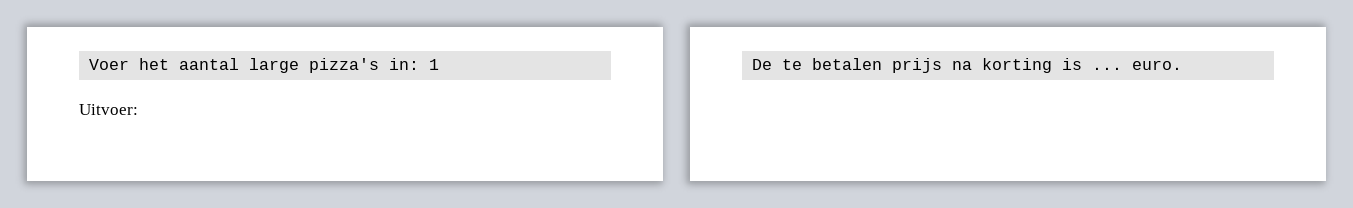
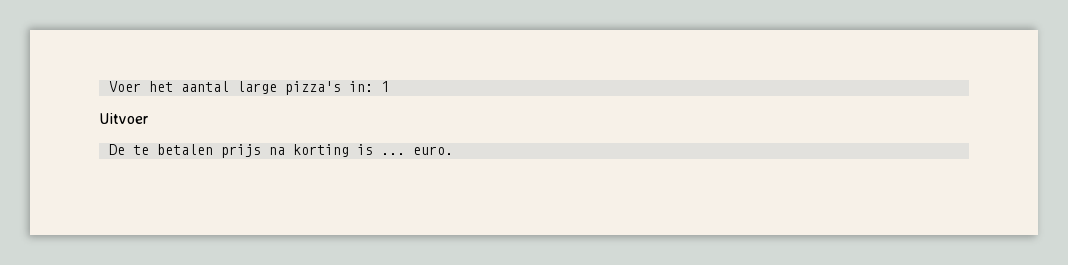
[79,104,138,115] Uitvoer: -> [99,113,149,124] Uitvoer

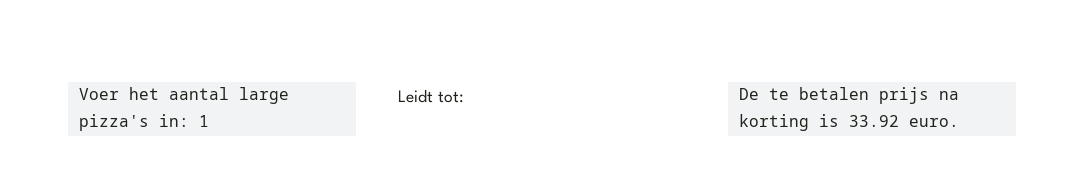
[99,113,149,124] Uitvoer -> [398,89,464,103] Leidt tot:
[380,153,405,155] ... -> [848,115,899,127] 33.92

